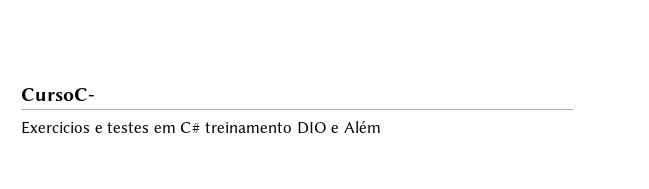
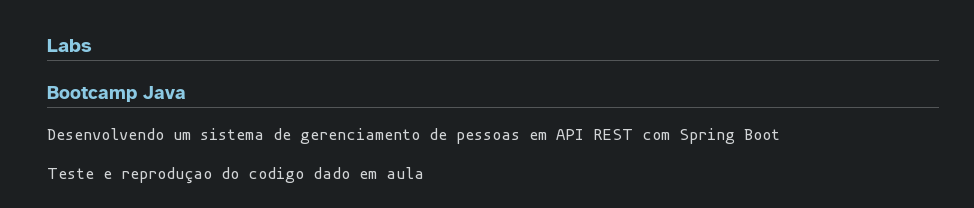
[21,88,95,101] [21,121,381,134] CursoC- // Exercicios e testes em C# treinamento DIO e Além -> [47,39,92,52] [47,86,186,102] [47,128,780,144] [47,167,424,184] Labs // Bootcamp Java // Desenvolvendo um sistema de gerenciamento de pessoas em API REST com Spring Boot // Teste e reproduçao do codigo dado em aula

